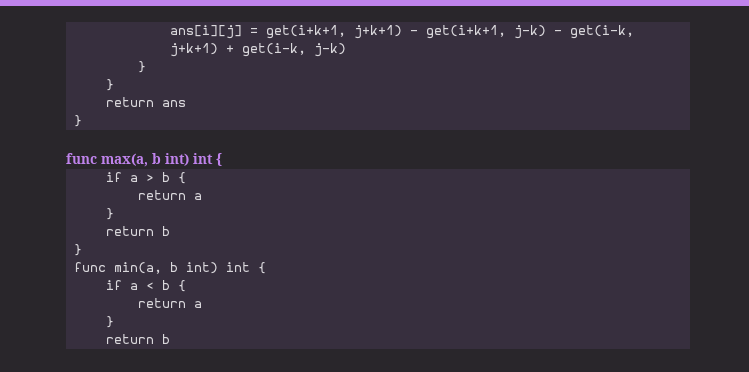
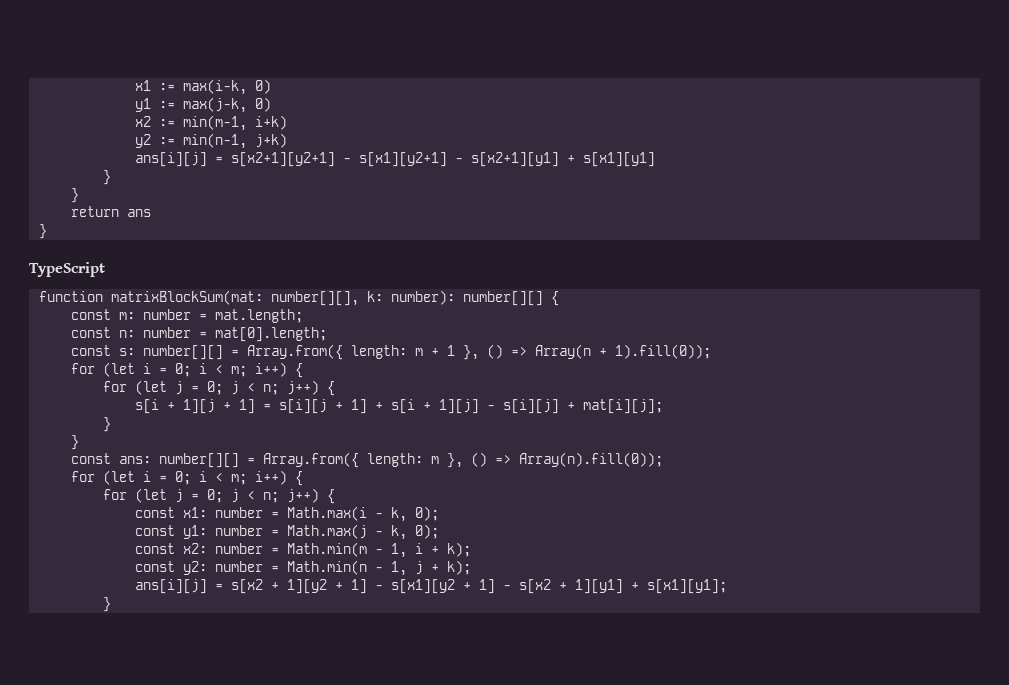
[170,25,635,39] [170,43,347,57] ans[i][j] = get(i+k+1, j+k+1) - get(i+k+1, j-k) - get(i-k, j+k+1) + get(i-k, j-k) -> [134,79,271,95] [134,97,271,113] [134,115,287,131] [134,133,287,149] [134,152,655,167] x1 := max(i-k, 0) // y1 := max(j-k, 0) // x2 := min(m-1, i+k) // y2 := min(n-1, j+k) // ans[i][j] = s[x2+1][y2+1] - s[x1][y2+1] - s[x2+1][y1] + s[x1][y1]
[66,153,222,167] [106,172,187,184] [138,190,203,200] [106,208,115,220] [106,226,171,236] [74,244,83,256] [74,262,267,274] [106,280,187,292] [138,298,203,308] [106,316,115,328] [106,334,171,344] func max(a, b int) int { // if a > b { // return a // } // return b // } // func min(a, b int) int { // if a < b { // return a // } // return b -> [29,262,105,277] [38,290,559,306] [70,309,303,323] [70,327,327,342] [70,344,711,360] [70,362,303,378] [102,380,335,396] [134,399,663,414] [102,417,111,432] [70,435,79,450] [70,452,663,468] [70,470,303,486] [102,488,335,504] [134,506,439,522] [134,524,439,540] [134,542,471,558] [134,560,471,576] [134,579,727,594] [102,597,111,612] TypeScript // function matrixBlockSum(mat: number[][], k: number): number[][] { // const m: number = mat.length; // const n: number = mat[0].length; // const s: number[][] = Array.from({ length: m + 1 }, () => Array(n + 1).fill(0)); // for (let i = 0; i < m; i++) { // for (let j = 0; j < n; j++) { // s[i + 1][j + 1] = s[i][j + 1] + s[i + 1][j] - s[i][j] + mat[i][j]; // } // } // const ans: number[][] = Array.from({ length: m }, () => Array(n).fill(0)); // for (let i = 0; i < m; i++) { // for (let j = 0; j < n; j++) { // const x1: number = Math.max(i - k, 0); // const y1: number = Math.max(j - k, 0); // const x2: number = Math.min(m - 1, i + k); // const y2: number = Math.min(n - 1, j + k); // ans[i][j] = s[x2 + 1][y2 + 1] - s[x1][y2 + 1] - s[x2 + 1][y1] + s[x1][y1]; // }

